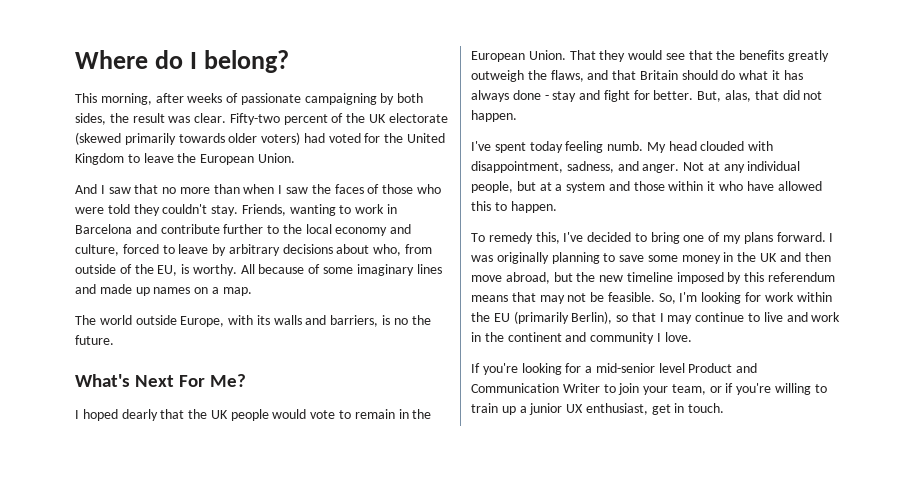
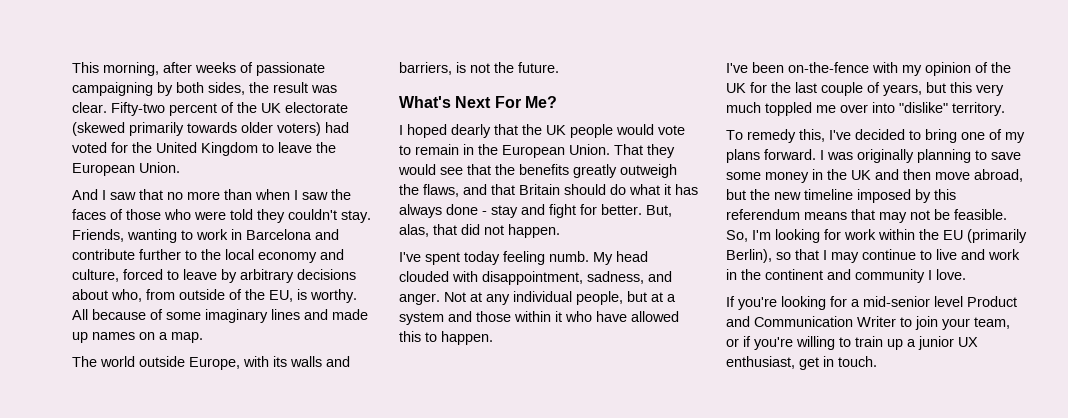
[75,50,289,73] Where do I belong? // -> (72, 67) none
[393,318,408,325] no -> [470,63,490,73] not
(557, 207) none -> [726,62,1011,76] [726,82,1004,96] [726,102,1005,116] // I've been on-the-fence with my opinion of the UK for the last couple of years, but this very much toppled me over into "dislike" territory.

